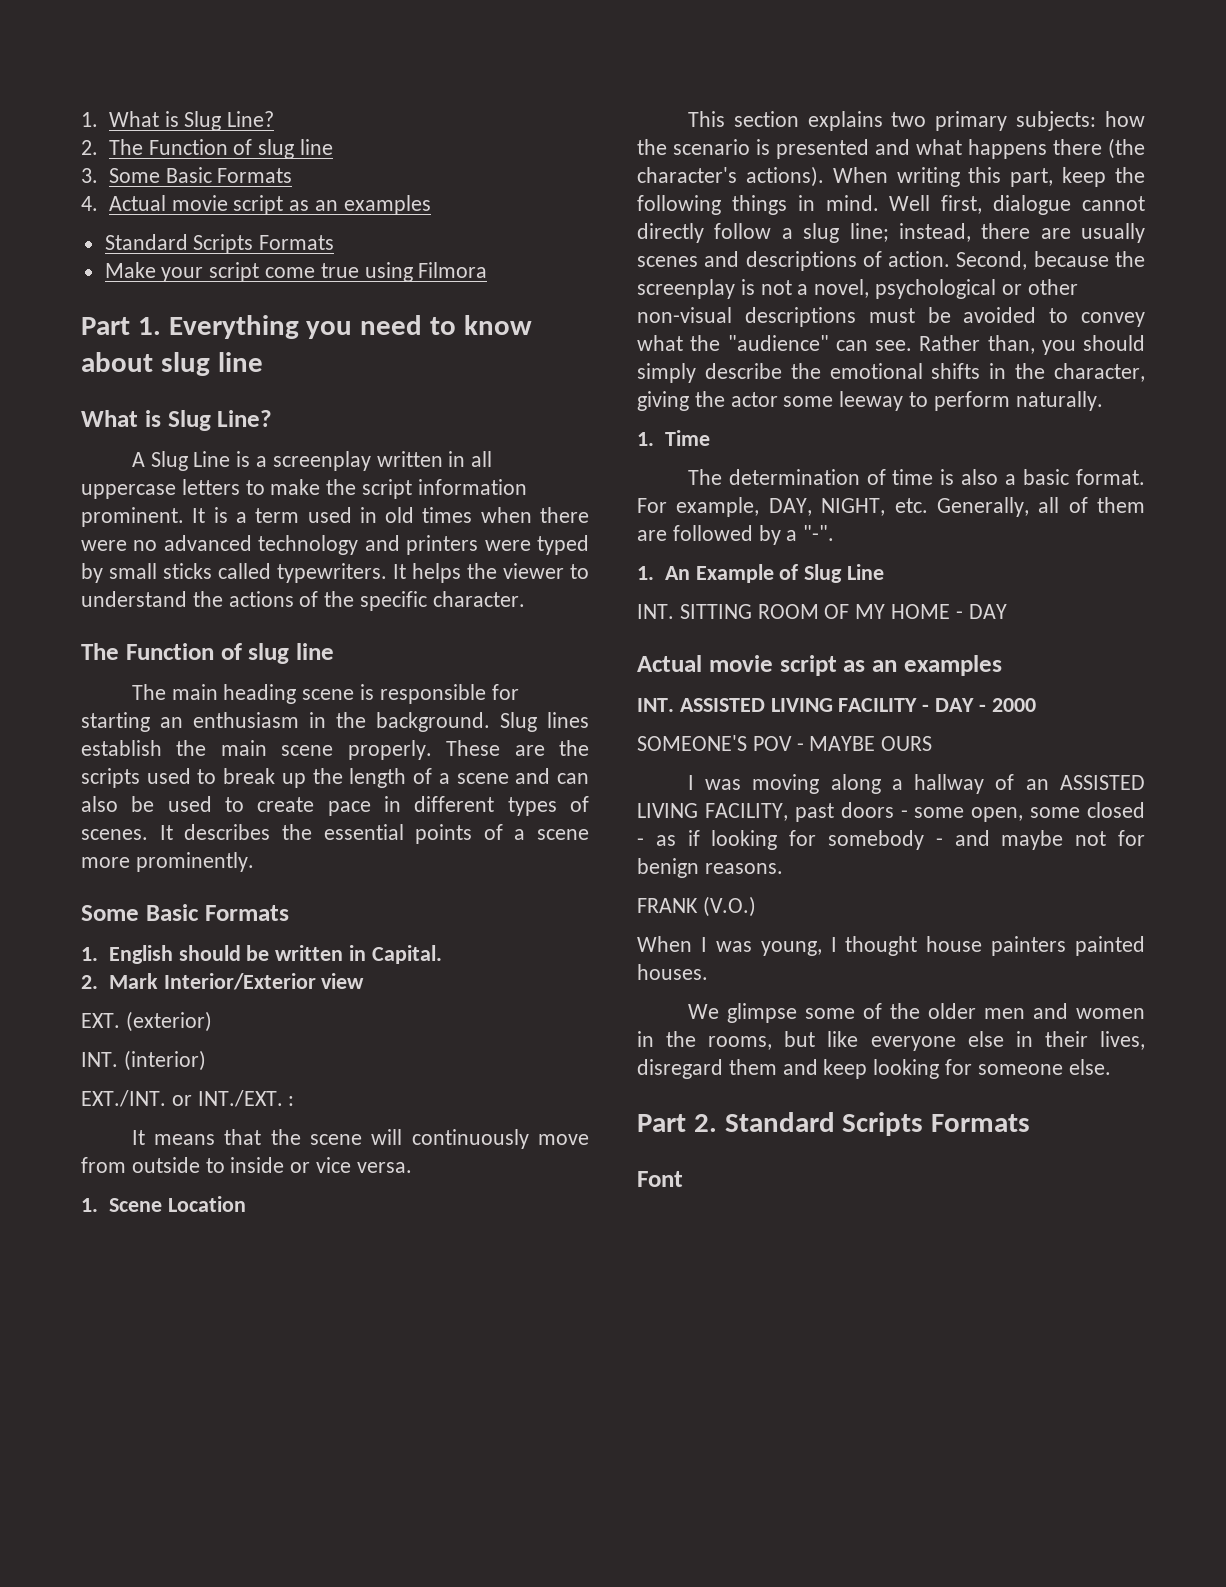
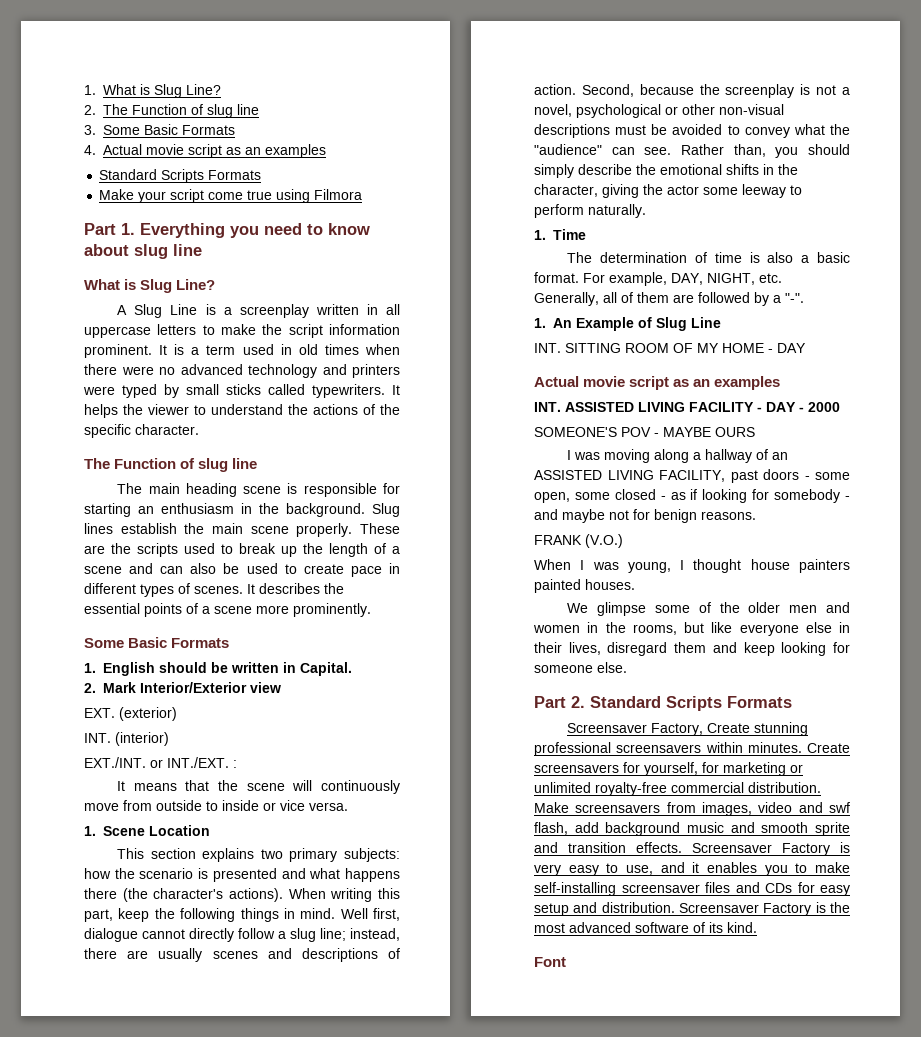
(1031, 1123) none -> [567,722,809,736] [534,742,850,756] [534,762,803,776] [534,782,821,796] [534,802,850,816] [534,822,850,836] [534,842,850,856] [534,862,850,876] [534,882,850,896] [534,902,850,916] [534,922,757,933] // Screensaver Factory, Create stunning professional screensavers within minutes. Create screensavers for yourself, for marketing or unlimited royalty-free commercial distribution. Make screensavers from images, video and swf flash, add background music and smooth sprite and transition effects. Screensaver Factory is very easy to use, and it enables you to make self-installing screensaver files and CDs for easy setup and distribution. Screensaver Factory is the most advanced software of its kind.

